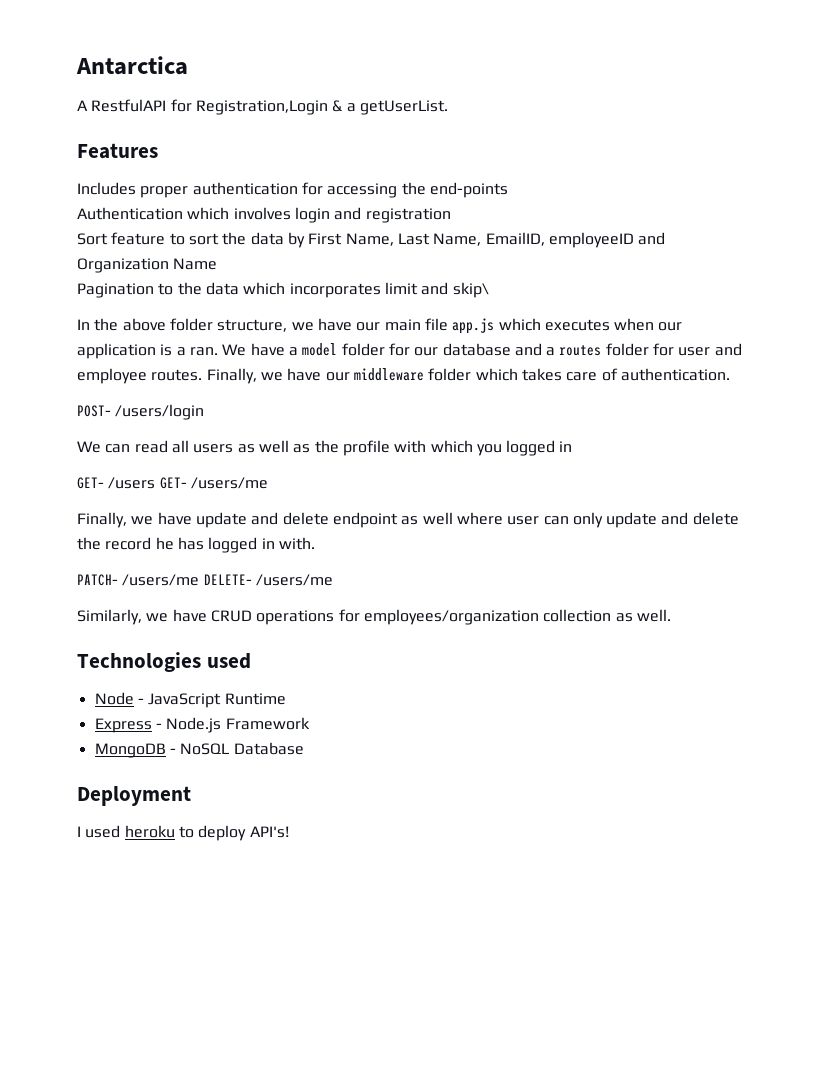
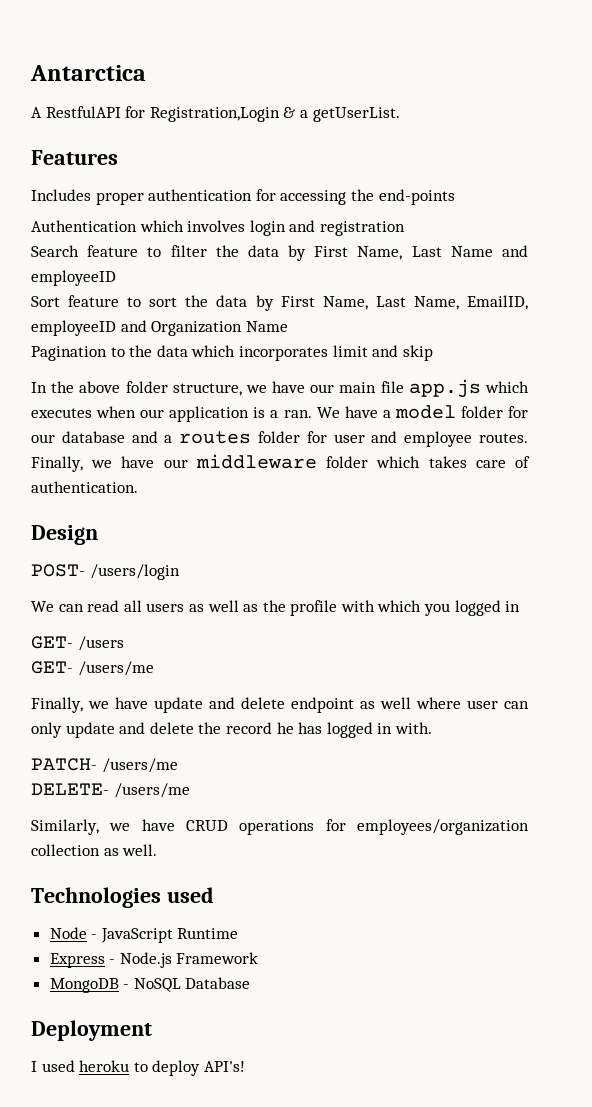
(451, 215) none -> [31,245,528,261] [31,270,116,286] // Search feature to filter the data by First Name, Last Name and employeeID
[452,282,489,298] skip\ -> [402,345,433,361] skip
(730, 374) none -> [31,525,98,545] // Design
(156, 483) none -> (124, 643) //
(200, 580) none -> (178, 765) //

